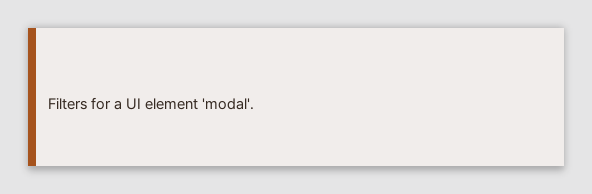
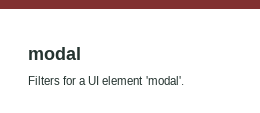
(48, 104) none -> [28,47,81,60] modal //

